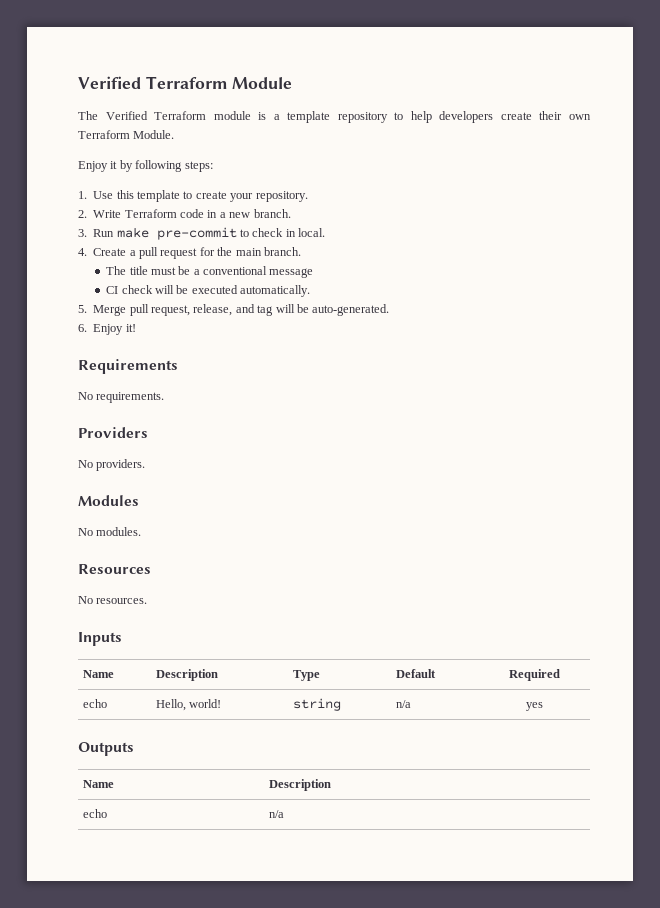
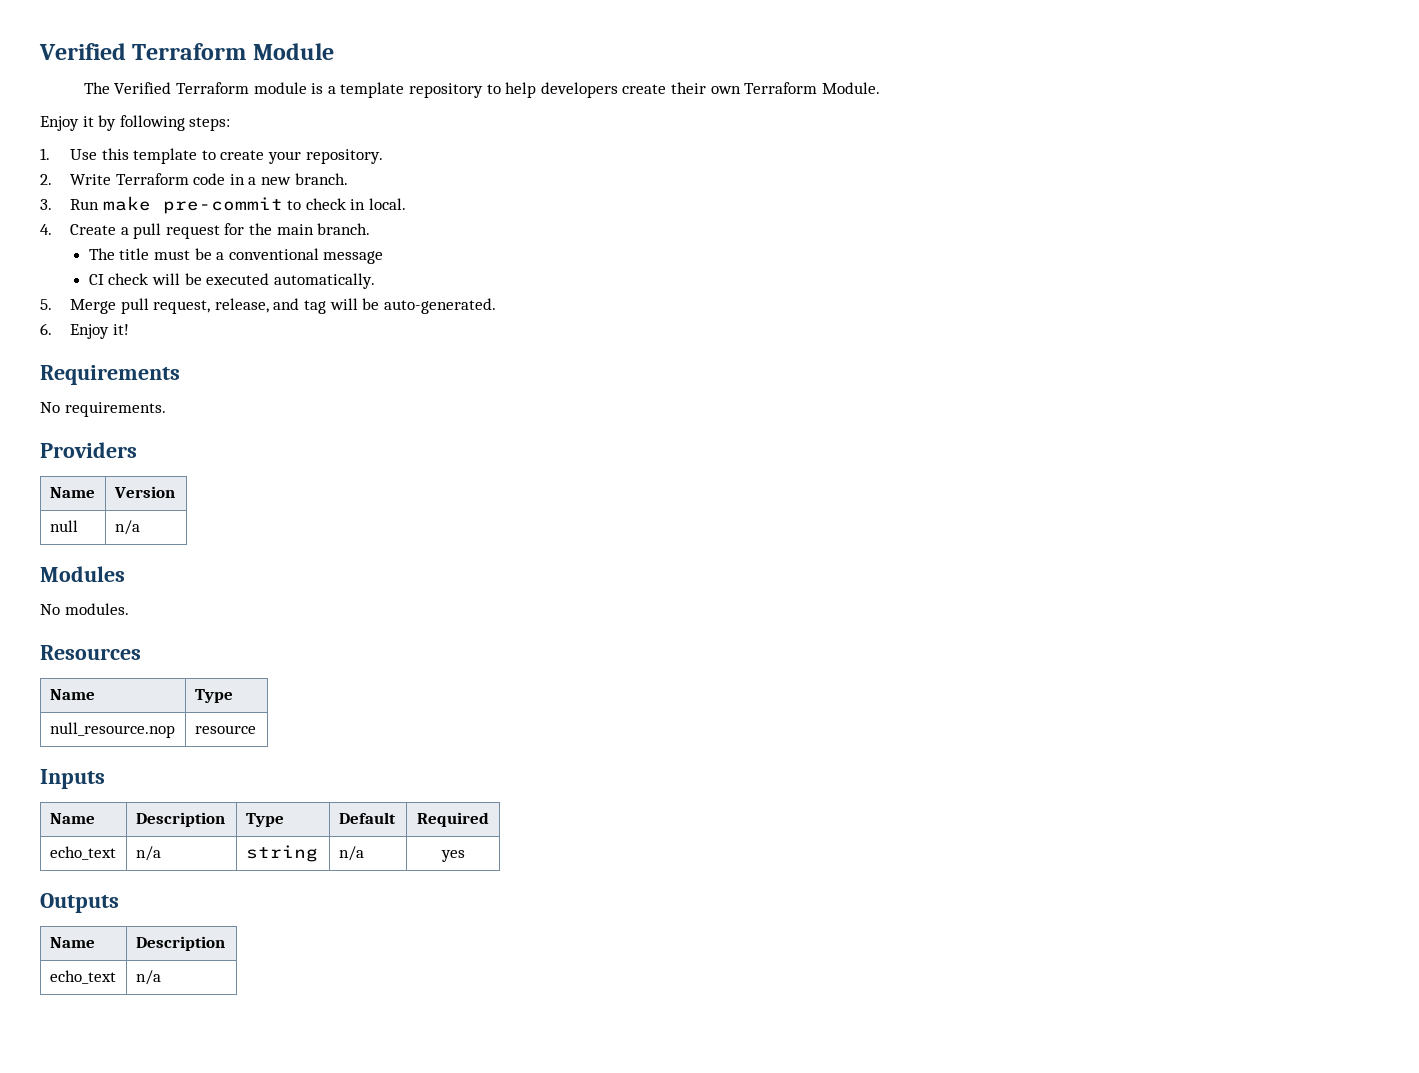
[78,459,146,471] // No providers. -> [49,487,95,498] [113,486,175,498] [49,520,78,532] [114,520,140,535] // Name | Version // null | n/a
[78,596,148,604] // No resources. -> [49,689,95,700] [194,689,233,703] [49,722,175,738] [194,725,256,734] // Name | Type // null_resource.nop | resource
[83,699,108,708] [156,699,222,711] echo | Hello, world! -> [49,846,116,860] [135,846,161,861] echo_text | n/a
[83,809,108,818] echo -> [49,970,116,984] echo_text

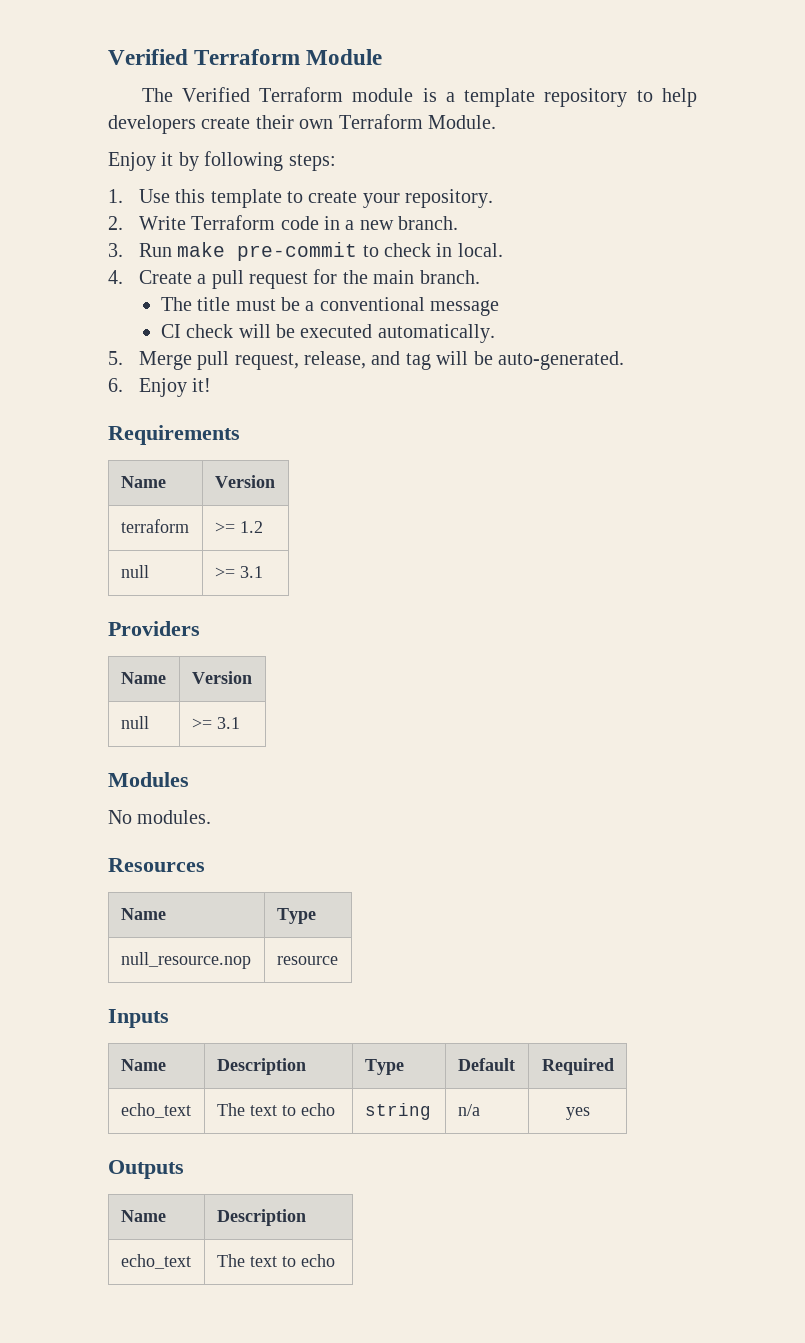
[40,402,166,417] // No requirements. -> [120,476,166,488] [214,475,275,488] [120,519,189,533] [214,521,263,533] [120,565,149,578] [214,566,263,578] // Name | Version // terraform | >= 1.2 // null | >= 3.1
[114,520,140,535] n/a -> [191,717,240,729] >= 3.1
[135,846,161,861] n/a -> [216,1103,335,1116] The text to echo
[135,970,161,985] n/a -> [216,1254,335,1267] The text to echo

